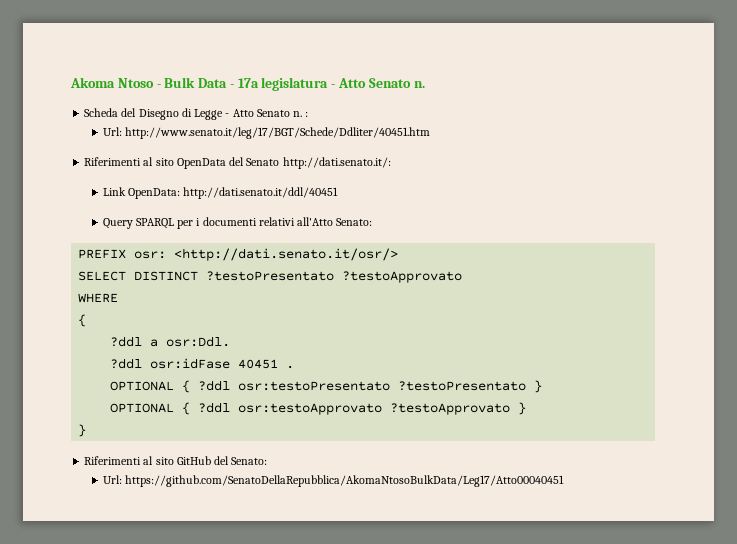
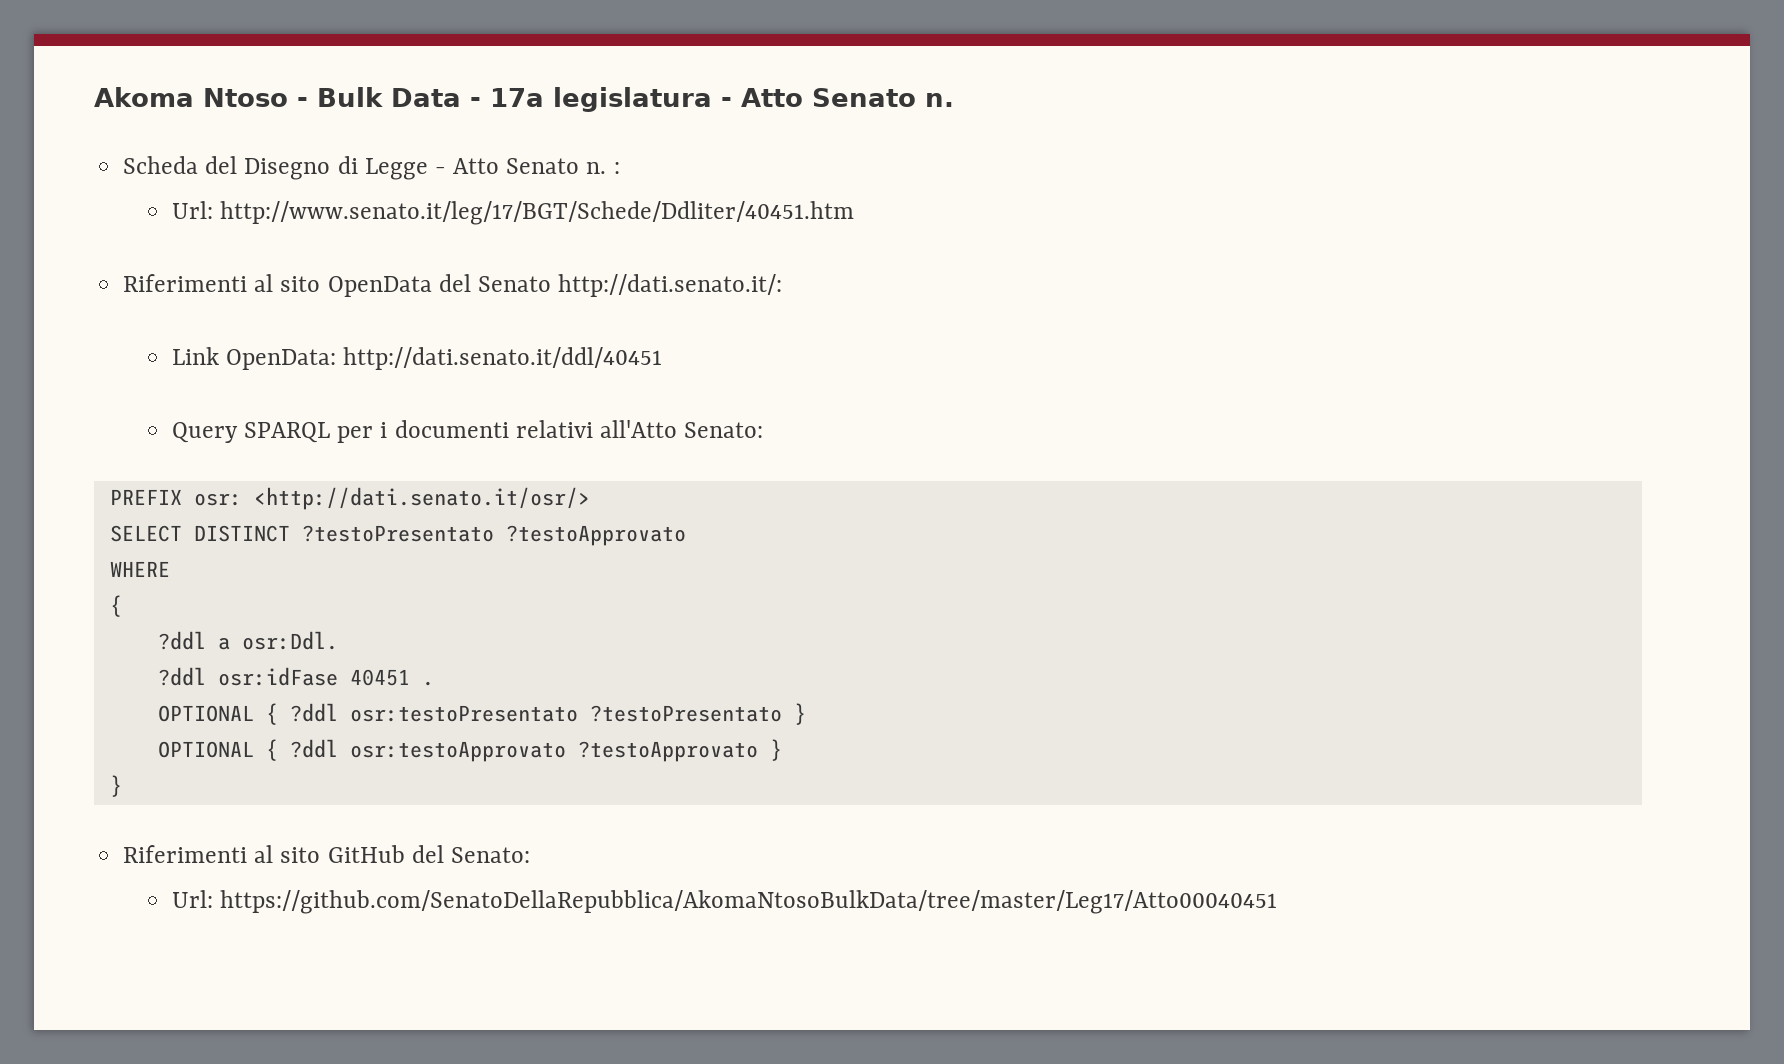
[124,475,564,487] https://github.com/SenatoDellaRepubblica/AkomaNtosoBulkData/Leg17/Atto00040451 -> [220,890,1278,914] https://github.com/SenatoDellaRepubblica/AkomaNtosoBulkData/tree/master/Leg17/Atto00040451

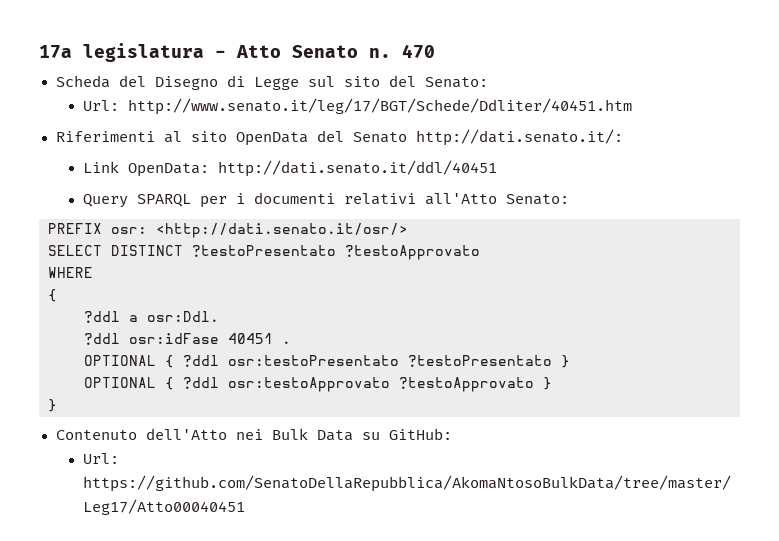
[94,87,481,107] Akoma Ntoso - Bulk Data - -> (39, 51) none
(954, 100) none -> [402,44,435,58] 470
[434,158,620,174] - Atto Senato n. : -> [307,75,488,88] sul sito del Senato:
[123,845,530,863] Riferimenti al sito GitHub del Senato: -> [55,428,452,441] Contenuto dell'Atto nei Bulk Data su GitHub:

